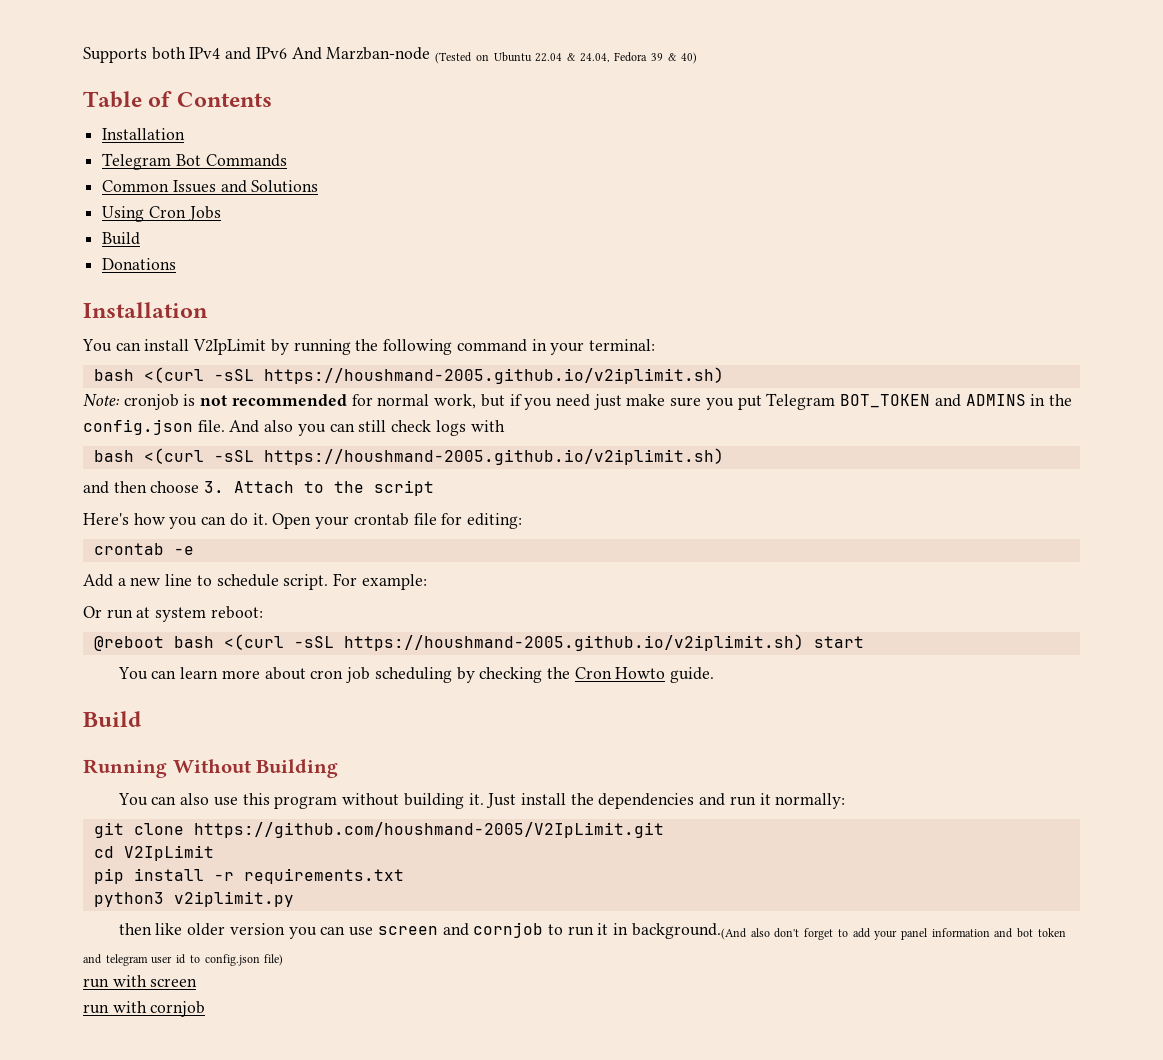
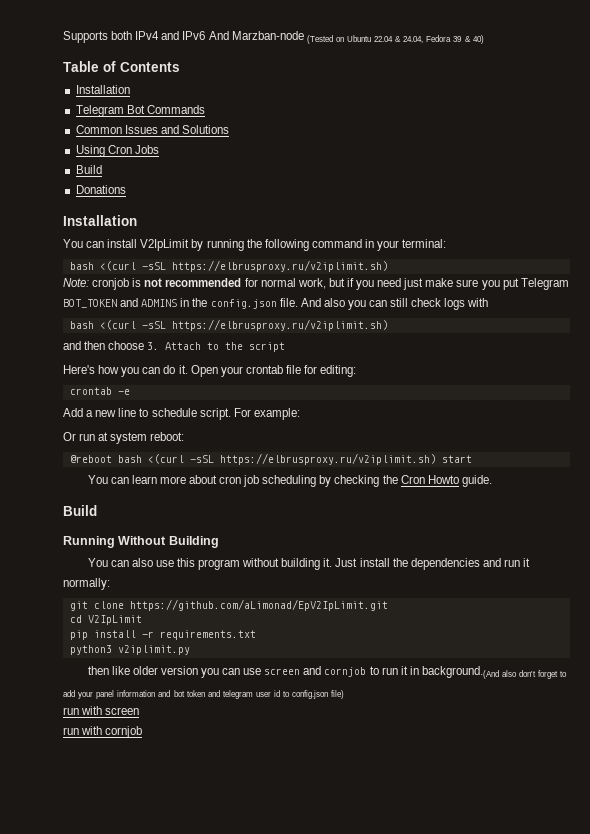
[263,367,724,384] https://houshmand-2005.github.io/v2iplimit.sh) -> [171,260,388,272] https://elbrusproxy.ru/v2iplimit.sh)
[263,448,724,465] https://houshmand-2005.github.io/v2iplimit.sh) -> [171,319,388,331] https://elbrusproxy.ru/v2iplimit.sh)
[343,634,804,651] https://houshmand-2005.github.io/v2iplimit.sh) -> [219,453,436,465] https://elbrusproxy.ru/v2iplimit.sh)
[193,822,664,838] https://github.com/houshmand-2005/V2IpLimit.git -> [129,599,388,611] https://github.com/aLimonad/EpV2IpLimit.git

